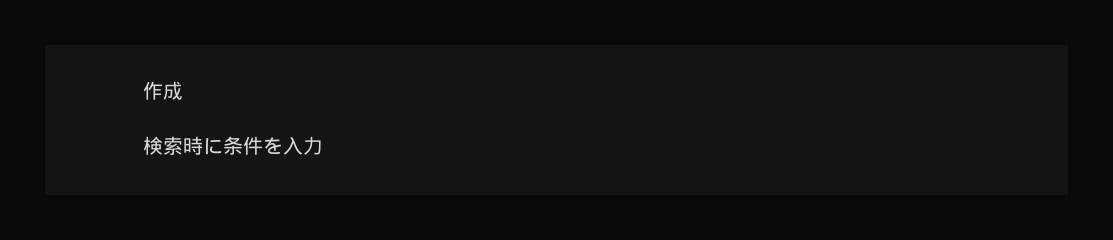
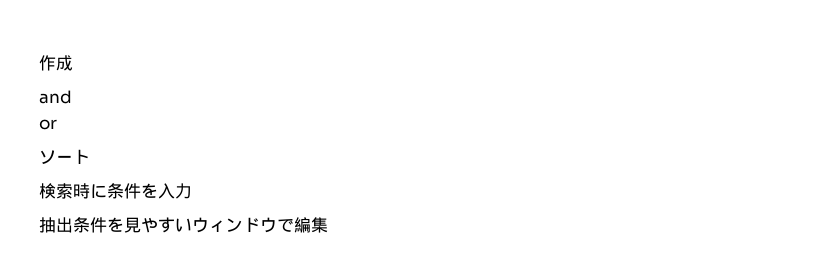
(183, 90) none -> [39,90,72,104] [39,119,57,130] [39,149,90,164] // and // or // ソート
(323, 145) none -> [39,217,328,233] // 抽出条件を見やすいウィンドウで編集

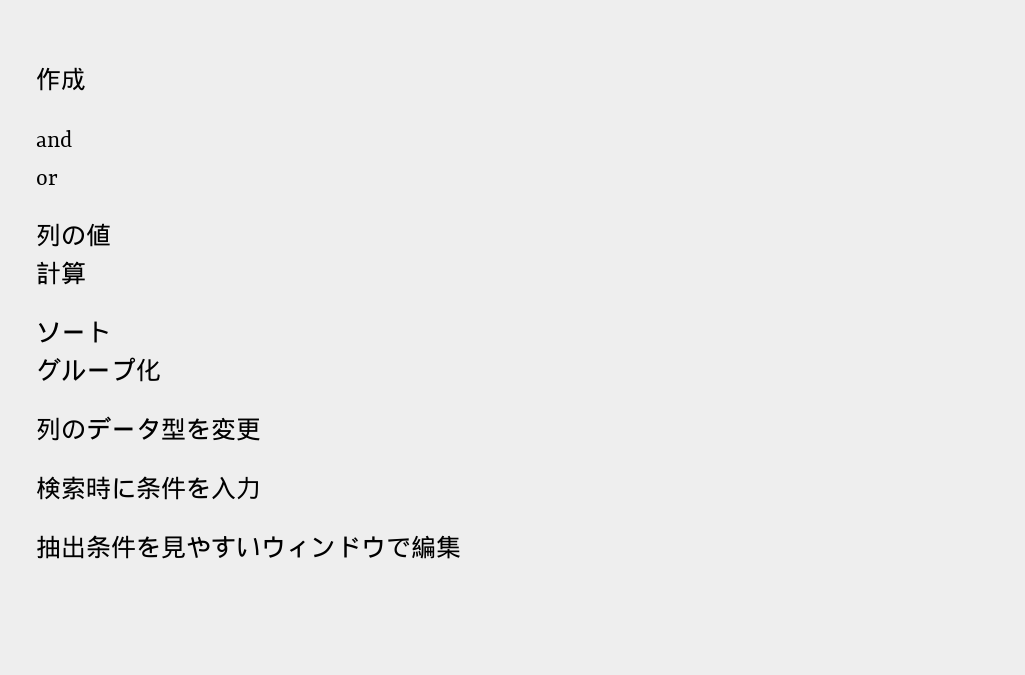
(57, 124) none -> [36,223,111,247] [36,261,86,285] // 列の値 // 計算
(90, 156) none -> [36,357,161,382] [36,416,261,441] // グループ化 // 列のデータ型を変更

